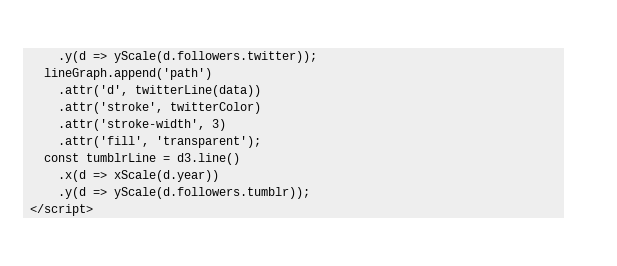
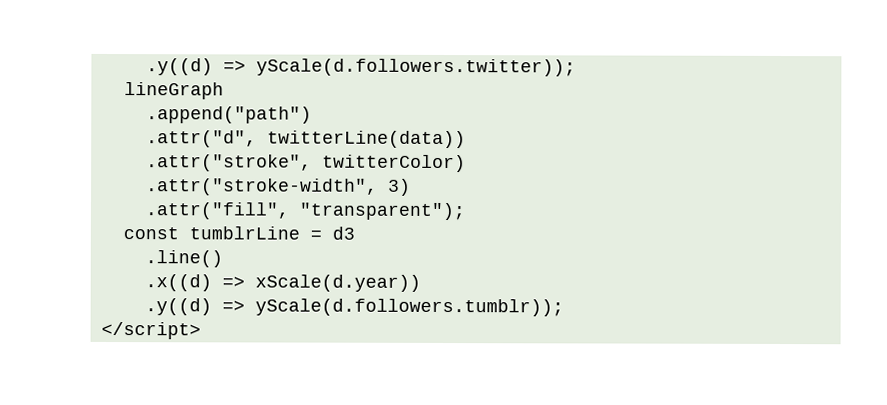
[57,51,86,63] .y(d -> [145,58,213,76] .y((d)
[43,68,212,80] [57,85,128,97] lineGraph.append('path') // .attr('d', -> [123,82,224,100] [145,106,312,124] [145,130,257,148] lineGraph // .append("path") // .attr("d",
[57,102,163,114] .attr('stroke', -> [145,154,312,172] .attr("stroke",
[57,119,205,131] .attr('stroke-width', -> [145,178,378,196] .attr("stroke-width",
[57,136,261,148] .attr('fill', 'transparent'); -> [144,202,465,221] .attr("fill", "transparent");
[176,153,240,165] [57,170,86,182] d3.line() // .x(d -> [331,226,355,240] [144,250,223,268] [144,274,212,292] d3 // .line() // .x((d)
[57,187,86,199] .y(d -> [144,298,212,316] .y((d)

